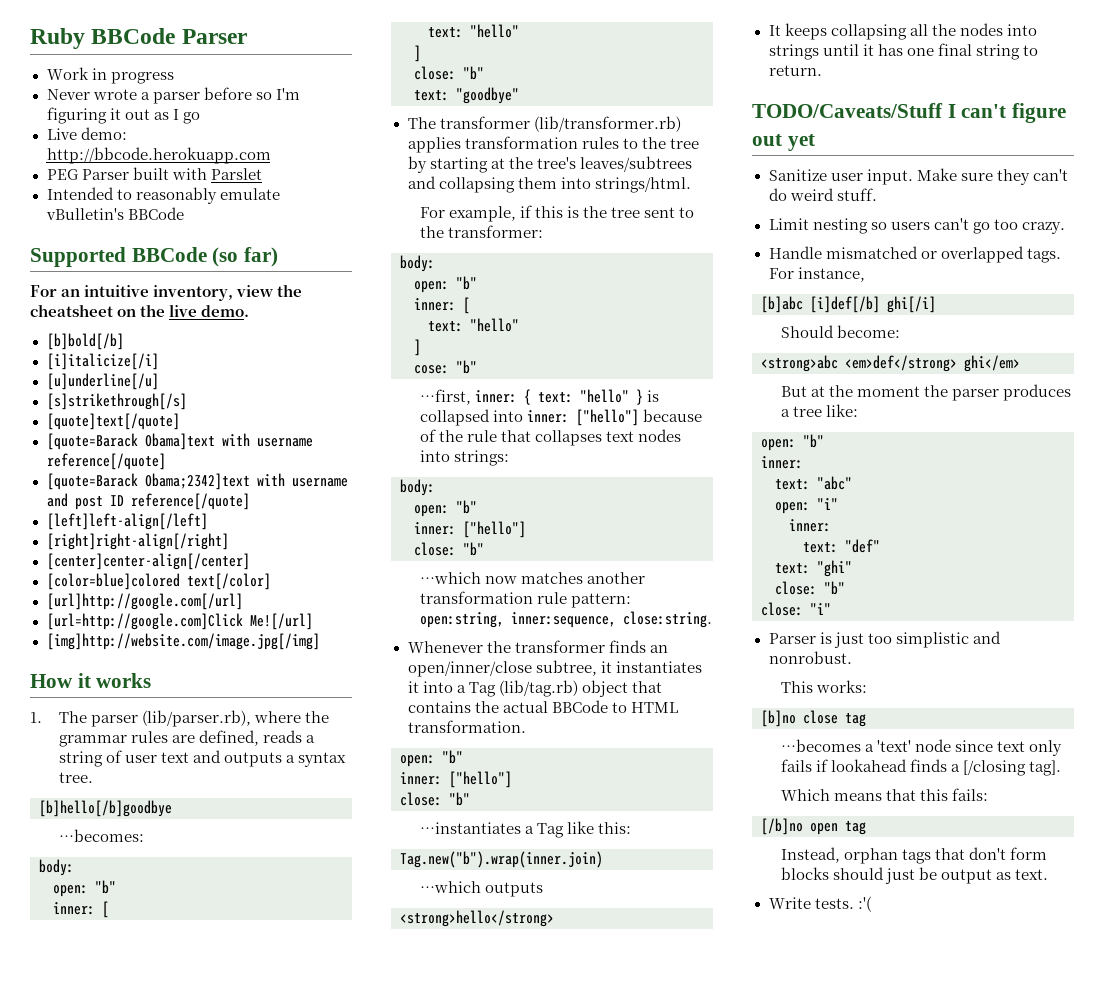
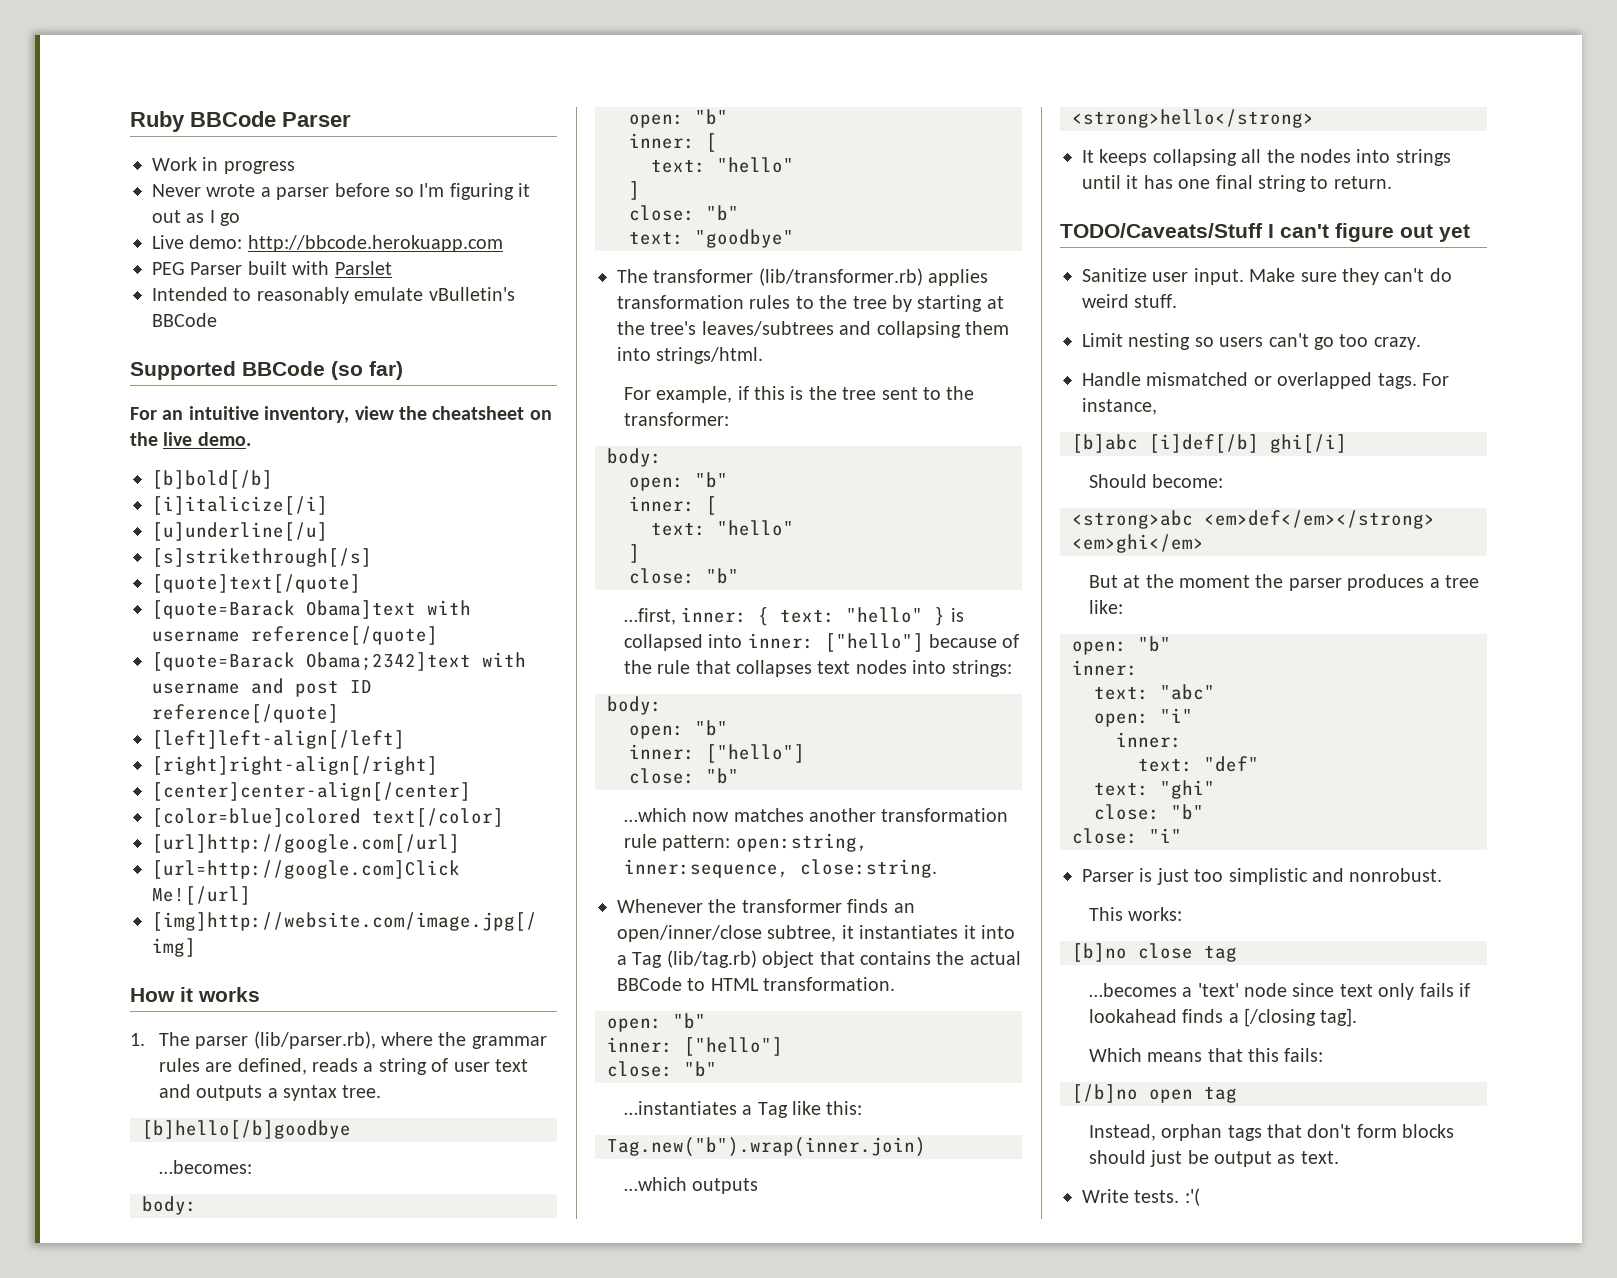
[414,365,449,374] cose: -> [629,568,695,584] close:
[845,355,1020,372] <em>def</strong> ghi</em> -> [1204,510,1435,529] [1072,534,1204,553] <em>def</em></strong> <em>ghi</em>

